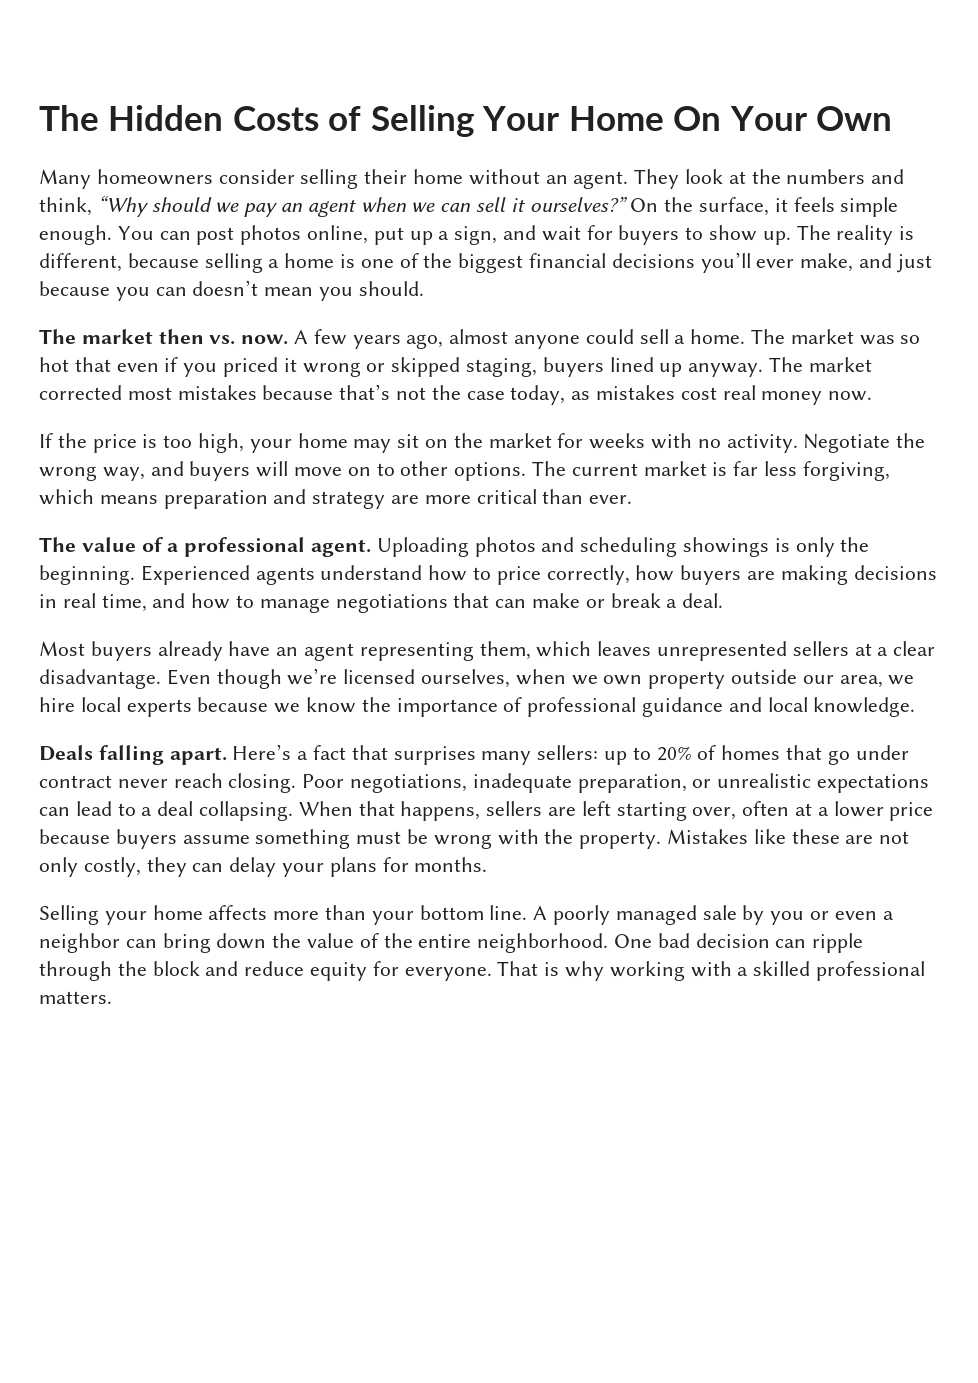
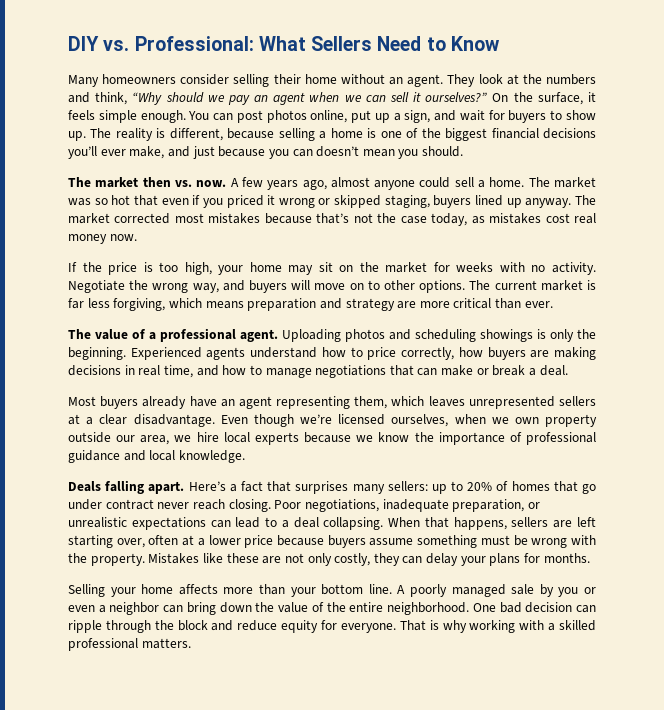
[39,105,893,137] The Hidden Costs of Selling Your Home On Your Own -> [68,36,500,51] DIY vs. Professional: What Sellers Need to Know

